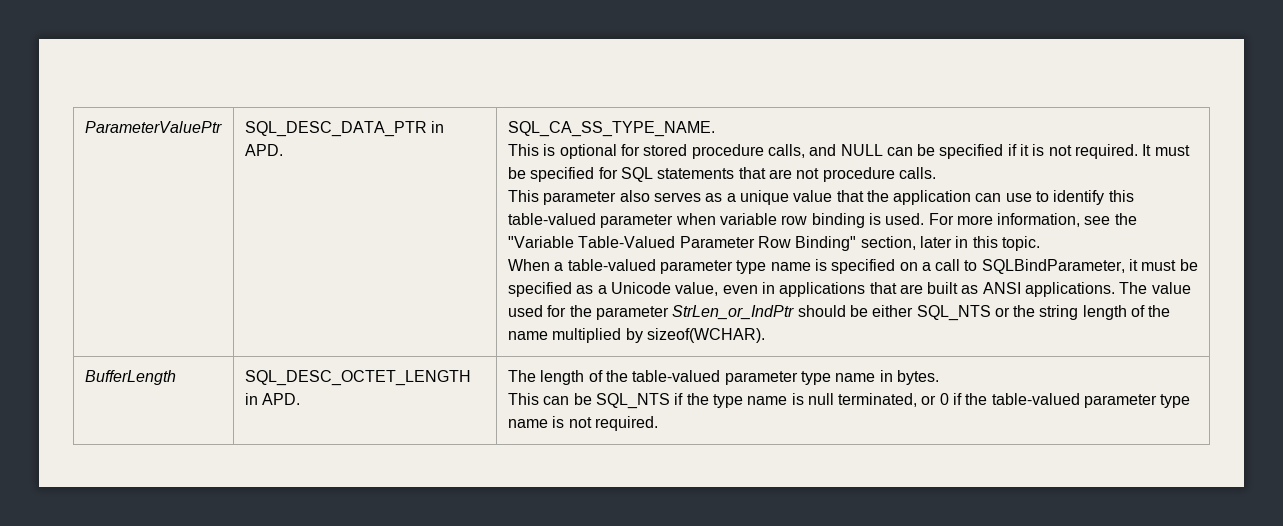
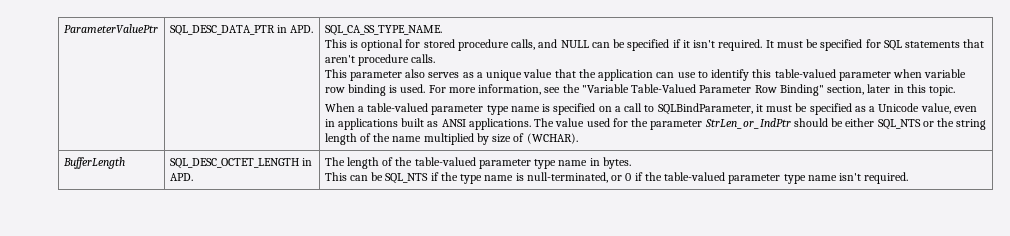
[1032,144,1072,156] is not -> [693,40,716,48] isn't
[768,168,820,179] are not -> [324,55,355,63] aren't
[869,282,923,294] that are -> (398, 124) none
[646,328,765,343] sizeof(WCHAR). -> [492,133,578,144] size of (WCHAR).
[807,393,918,407] null terminated, -> [526,172,608,183] null-terminated,
[552,416,592,428] is not -> [839,173,862,181] isn't

